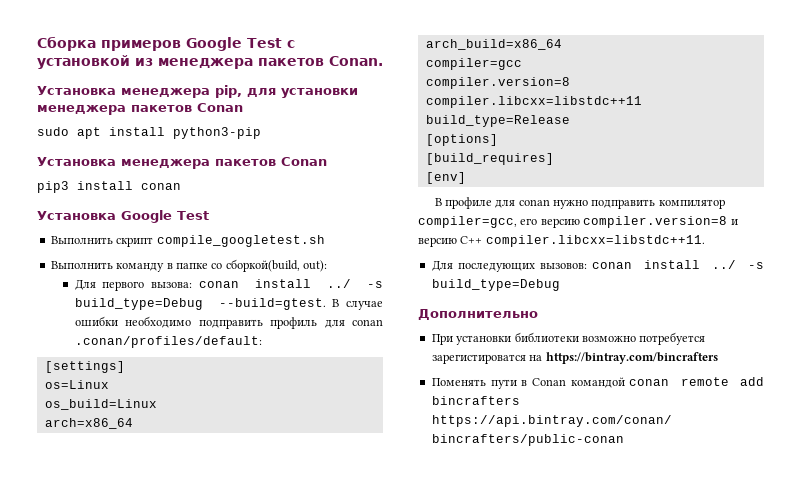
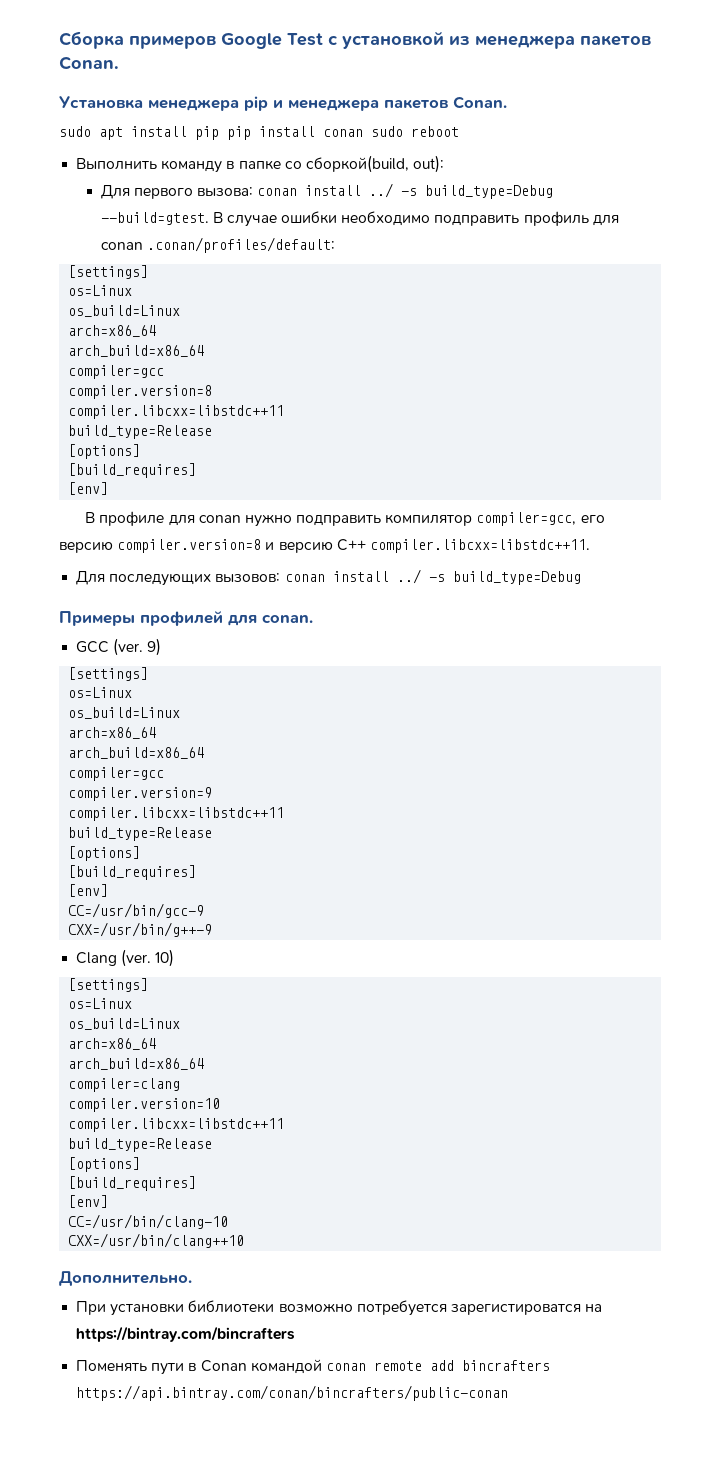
[215,85,358,98] [37,103,243,115] pip, для установки менеджера пакетов Conan -> [244,96,507,111] pip и менеджера пакетов Conan.
[173,127,261,139] [37,157,327,169] [37,181,181,193] [37,210,209,223] [50,235,325,247] python3-pip // Установка менеджера пакетов Conan // pip3 install conan // Установка Google Test // Выполнить скрипт compile_googletest.sh -> [195,126,459,140] pip pip install conan sudo reboot
[418,309,538,320] Дополнительно -> [59,611,313,626] [76,638,162,656] [68,667,149,681] [68,687,133,698] [68,707,181,719] [68,727,157,739] [68,747,205,759] [68,767,165,781] [68,787,213,801] [68,807,285,821] [68,827,213,841] [68,846,141,861] [68,865,197,880] [68,884,109,897] [68,903,205,918] [68,922,213,937] [76,949,175,967] [68,978,149,992] [68,998,133,1009] [68,1018,181,1030] [68,1038,157,1050] [68,1058,205,1070] [68,1078,181,1092] [68,1098,221,1112] [68,1118,285,1132] [68,1138,213,1152] [68,1157,141,1172] [68,1176,197,1191] [68,1195,109,1208] [68,1214,229,1229] [68,1233,245,1248] [59,1271,192,1286] Примеры профилей для conan. // GCC (ver. 9) // [settings] // os=Linux // os_build=Linux // arch=x86_64 // arch_build=x86_64 // compiler=gcc // compiler.version=9 // compiler.libcxx=libstdc++11 // build_type=Release // [options] // [build_requires] // [env] // CC=/usr/bin/gcc-9 // CXX=/usr/bin/g++-9 // Clang (ver. 10) // [settings] // os=Linux // os_build=Linux // arch=x86_64 // arch_build=x86_64 // compiler=clang // compiler.version=10 // compiler.libcxx=libstdc++11 // build_type=Release // [options] // [build_requires] // [env] // CC=/usr/bin/clang-10 // CXX=/usr/bin/clang++10 // Дополнительно.

